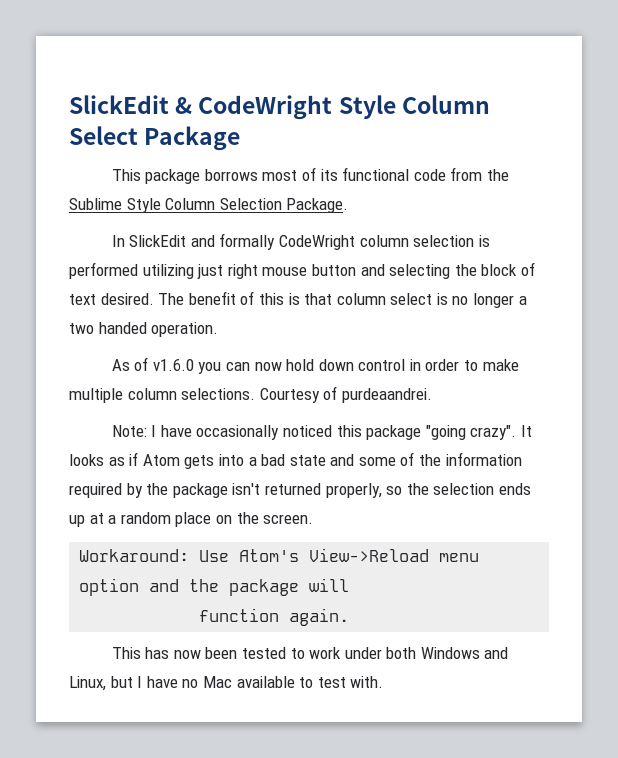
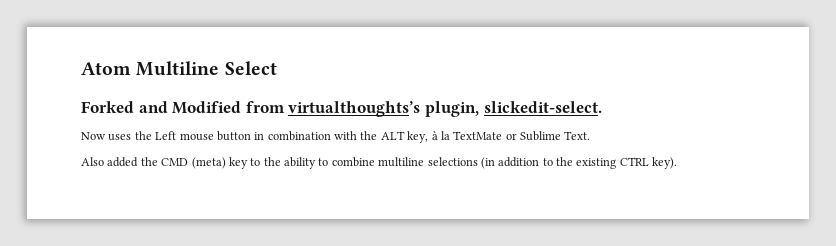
[69,95,490,120] [69,126,241,151] [111,167,509,184] [69,198,349,213] [111,233,490,250] [69,262,535,279] [69,291,527,308] [69,322,219,337] [111,357,519,374] [69,386,432,403] [111,425,532,440] [69,452,522,469] [69,483,531,498] [69,512,314,527] [79,548,480,562] [79,578,350,596] [199,608,350,626] [111,647,509,659] [69,676,384,691] SlickEdit & CodeWright Style Column Select Package // This package borrows most of its functional code from the Sublime Style Column Selection Package. // In SlickEdit and formally CodeWright column selection is performed utilizing just right mouse button and selecting the block of text desired. The benefit of this is that column select is no longer a two handed operation. // As of v1.6.0 you can now hold down control in order to make multiple column selections. Courtesy of purdeaandrei. // Note: I have occasionally noticed this package "going crazy". It looks as if Atom gets into a bad state and some of the information required by the package isn't returned properly, so the selection ends up at a random place on the screen. // Workaround: Use Atom's View->Reload menu option and the package will // function again. // This has now been tested to work under both Windows and Linux, but I have no Mac available to test with. -> [81,61,277,76] [81,101,602,117] [81,131,591,143] [81,157,678,169] Atom Multiline Select // Forked and Modified from virtualthoughts’s plugin, slickedit-select. // Now uses the Left mouse button in combination with the ALT key, à la TextMate or Sublime Text. // Also added the CMD (meta) key to the ability to combine multiline selections (in addition to the existing CTRL key).

